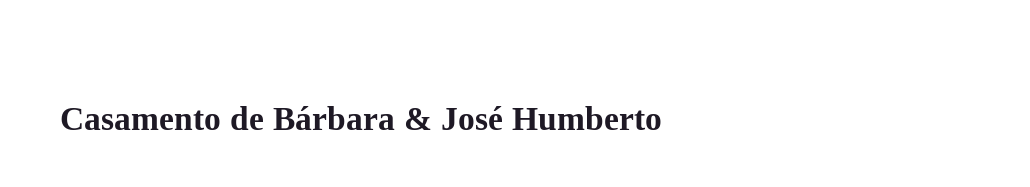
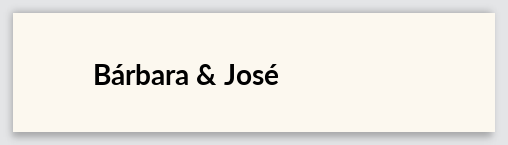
[60,106,265,130] Casamento de -> (93, 74) none
[512,106,663,130] Humberto -> (279, 74) none

